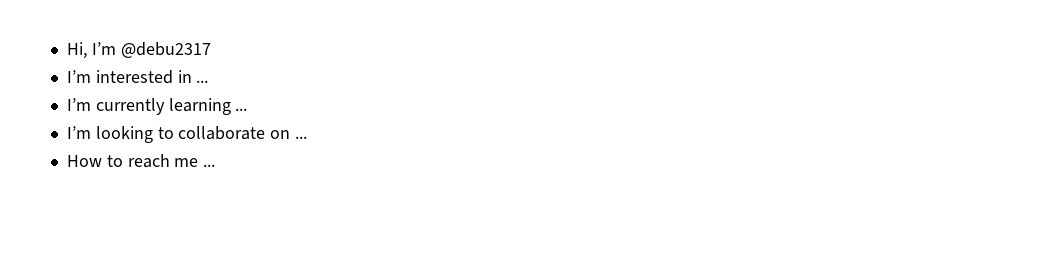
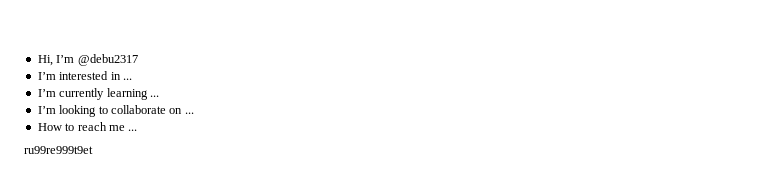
(216, 165) none -> [24,146,93,154] // ru99re999t9et

